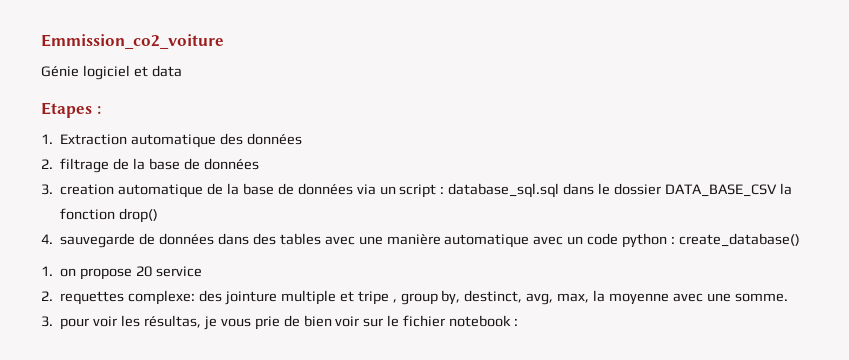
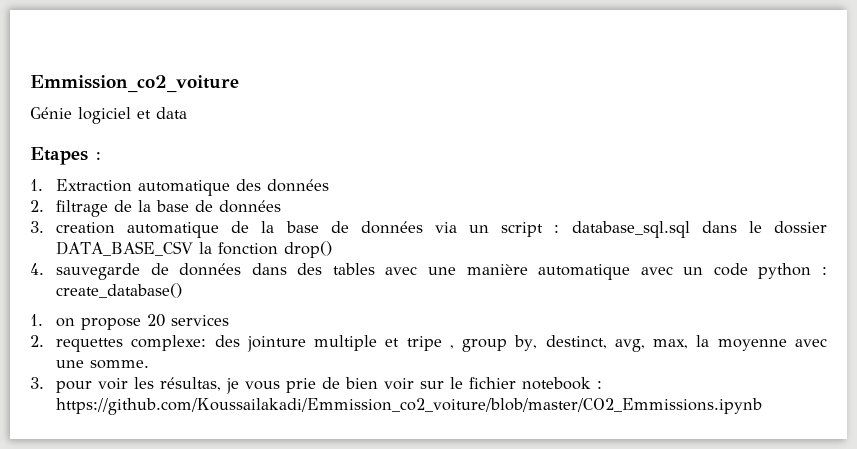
[155,266,202,277] service -> [171,315,230,326] services
(519, 322) none -> [56,398,763,415] https://github.com/Koussailakadi/Emmission_co2_voiture/blob/master/CO2_Emmissions.ipynb

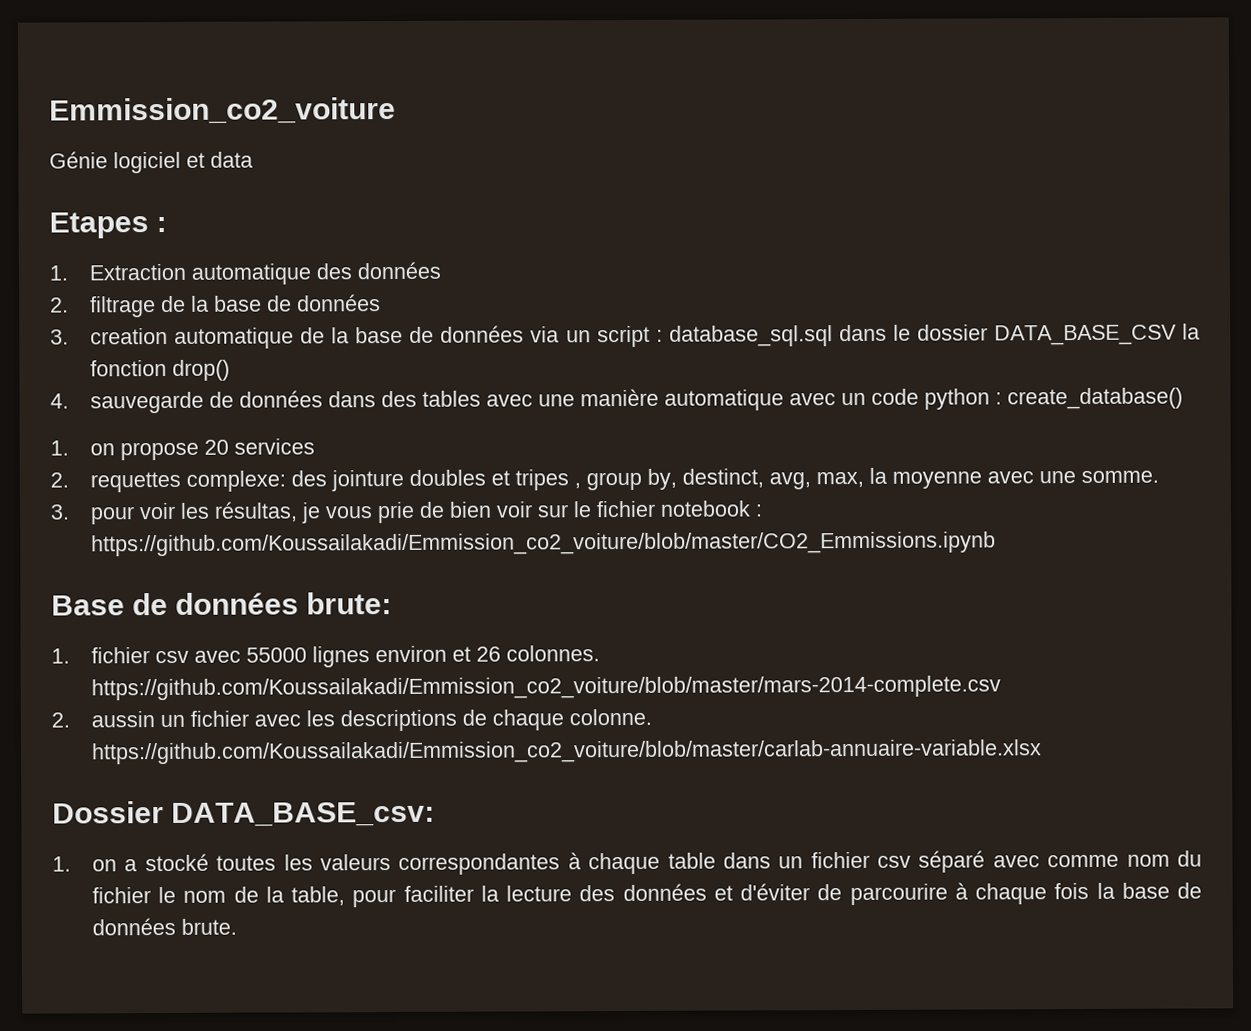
[314,335,442,351] multiple et tripe -> [409,469,570,491] doubles et tripes
(763, 406) none -> [51,592,393,616] [51,645,601,668] [91,675,1002,701] [51,708,653,732] [91,739,1043,765] [52,801,436,827] [52,850,1203,875] [92,882,1202,908] [92,917,238,936] // Base de données brute: // 1. fichier csv avec 55000 lignes environ et 26 colonnes. https://github.com/Koussailakadi/Emmission_co2_voiture/blob/master/mars-2014-complete.csv // 2. aussin un fichier avec les descriptions de chaque colonne. https://github.com/Koussailakadi/Emmission_co2_voiture/blob/master/carlab-annuaire-variable.xlsx // Dossier DATA_BASE_csv: // 1. on a stocké toutes les valeurs correspondantes à chaque table dans un fichier csv séparé avec comme nom du fichier le nom de la table, pour faciliter la lecture des données et d'éviter de parcourire à chaque fois la base de données brute.

